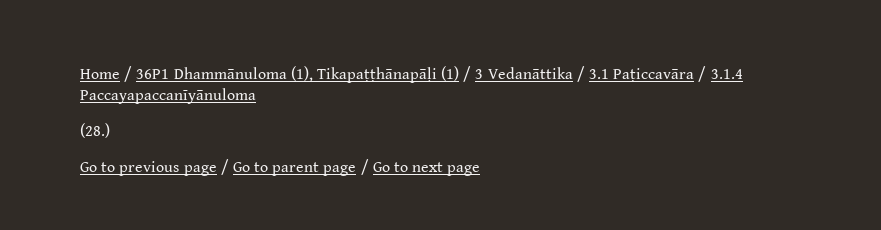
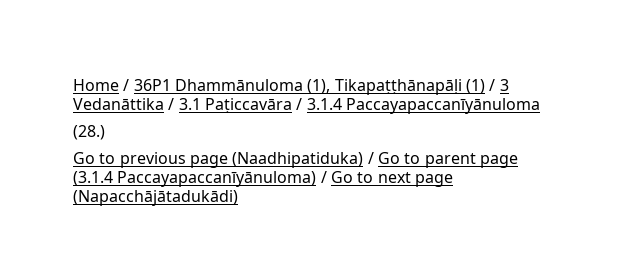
(217, 170) none -> [232,152,364,168] (Naadhipatiduka)
(357, 170) none -> [73,171,317,187] (3.1.4 Paccayapaccanīyānuloma)
(481, 170) none -> [73,190,238,206] (Napacchājātadukādi)

